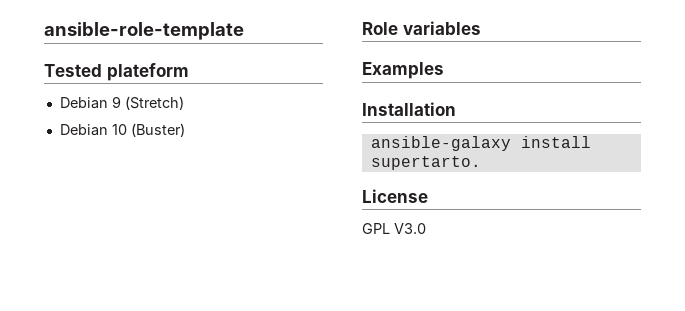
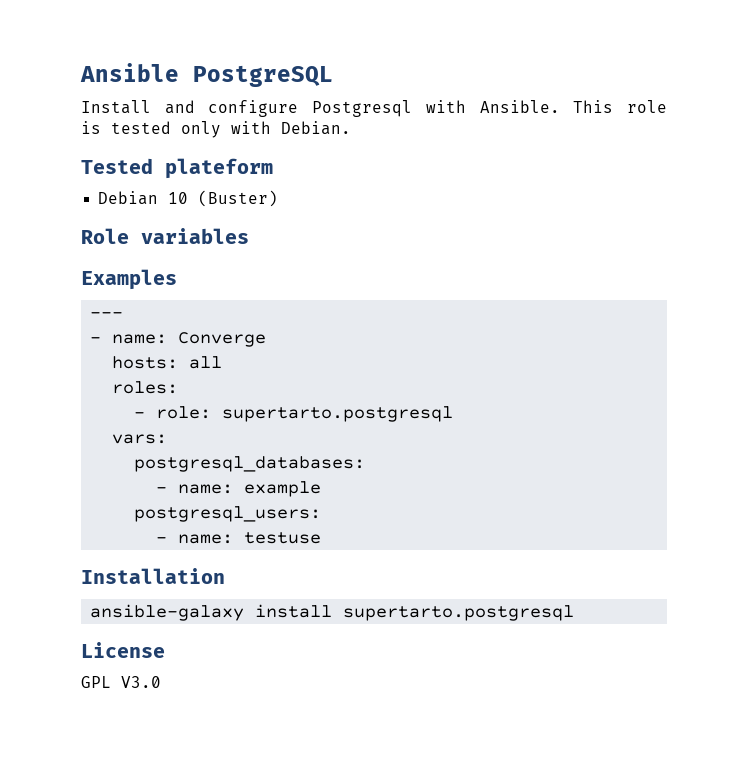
[44,22,244,40] ansible-role-template -> [80,63,333,87] [81,100,667,117] [81,121,351,138] Ansible PostgreSQL // Install and configure Postgresql with Ansible. This role is tested only with Debian.
[59,96,184,110] // Debian 9 (Stretch) -> (273, 168) none
(444, 70) none -> [90,312,124,318] [90,332,267,347] [112,356,223,369] [112,381,179,394] [134,406,454,422] [112,434,168,444] [134,456,366,472] [156,481,322,497] [134,506,322,522] [156,532,322,544] // --- // - name: Converge // hosts: all // roles: // - role: supertarto.postgresql // vars: // postgresql_databases: // - name: example // postgresql_users: // - name: testuse
[370,156,481,170] supertarto. -> [343,605,575,621] supertarto.postgresql

